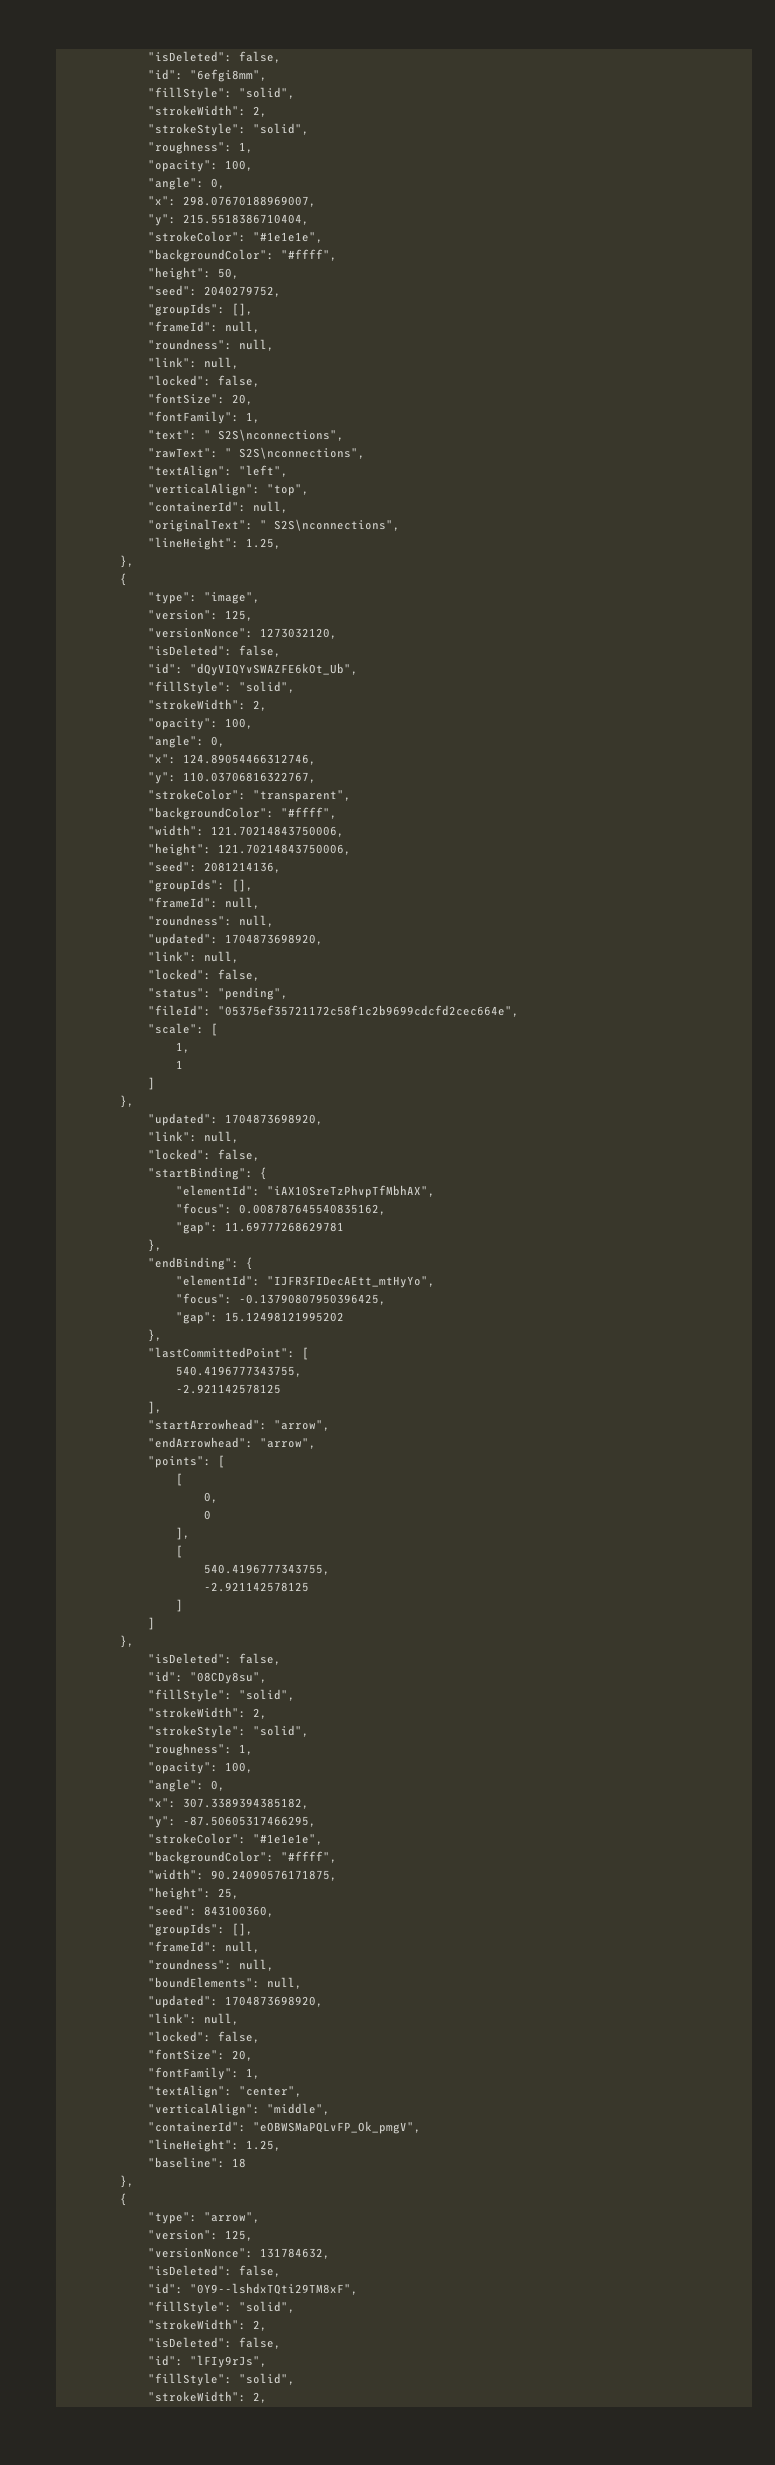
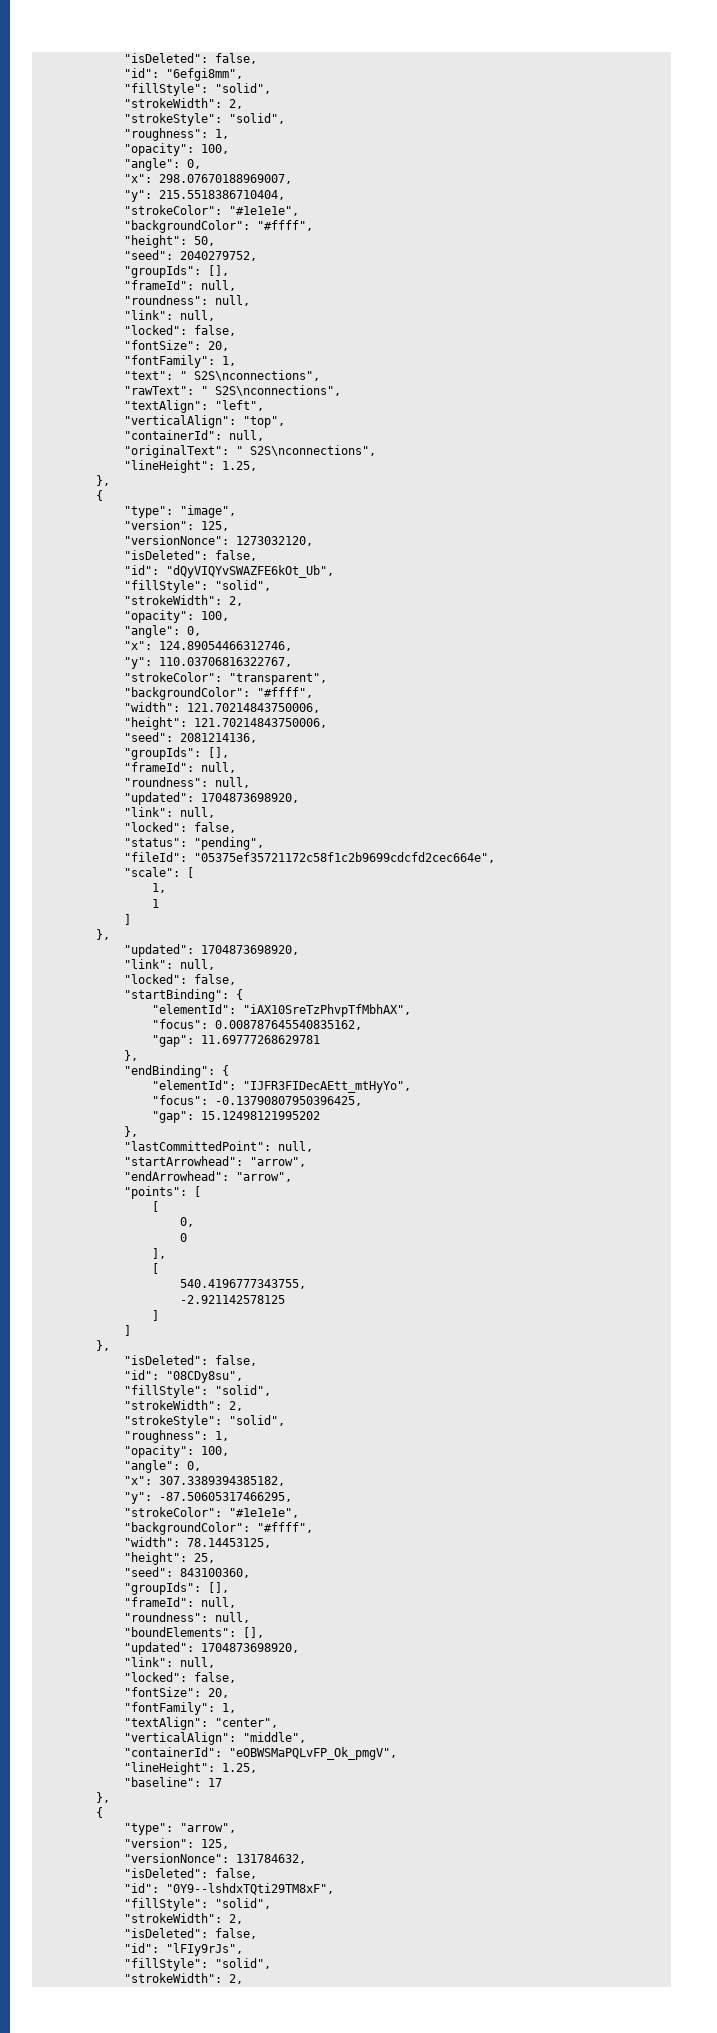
[301,1347,309,1360] [175,1366,302,1377] [175,1384,281,1394] [147,1401,162,1414] [ // 540.4196777343755, // -2.921142578125 // ], -> [277,1141,313,1152] null,
[210,1870,337,1881] 90.24090576171875, -> [186,1538,271,1548] 78.14453125,
[266,1977,302,1989] null, -> [242,1627,264,1638] [],
[231,2158,246,2168] 18 -> [207,1778,222,1787] 17

